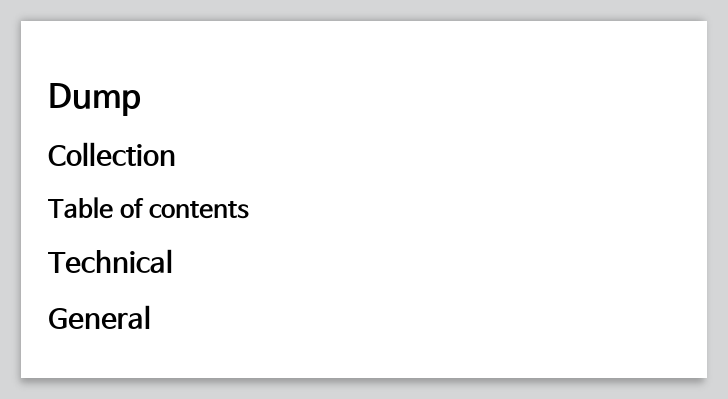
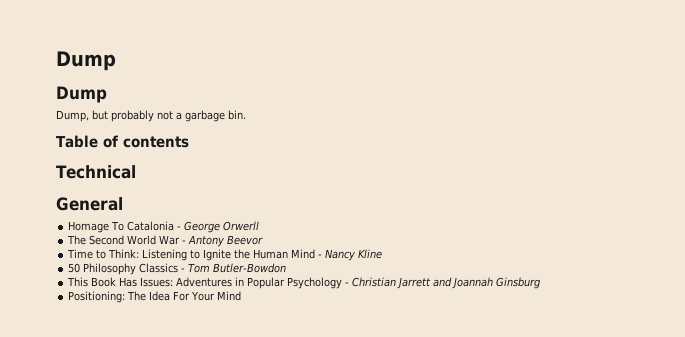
[48,83,141,116] [48,142,176,166] Dump // Collection -> [56,51,116,71] [56,86,107,103] [56,110,246,122] Dump // Dump // Dump, but probably not a garbage bin.
(151, 317) none -> [68,221,260,233] [67,235,264,247] [67,249,383,261] [68,263,287,275] [67,277,541,289] [68,291,242,303] // Homage To Catalonia - George Orwerll // The Second World War - Antony Beevor // Time to Think: Listening to Ignite the Human Mind - Nancy Kline // 50 Philosophy Classics - Tom Butler-Bowdon // This Book Has Issues: Adventures in Popular Psychology - Christian Jarrett and Joannah Ginsburg // Positioning: The Idea For Your Mind

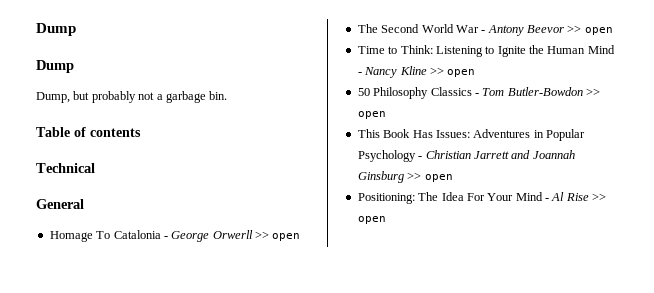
(260, 226) none -> [255,231,301,241] >> open
(264, 240) none -> [567,25,613,35] >> open
(383, 254) none -> [429,67,476,77] >> open
(287, 268) none -> [586,88,600,96] [357,111,386,119] >> open
(541, 283) none -> [407,172,453,182] >> open
(242, 296) none -> [545,192,607,201] [357,216,386,224] - Al Rise >> open

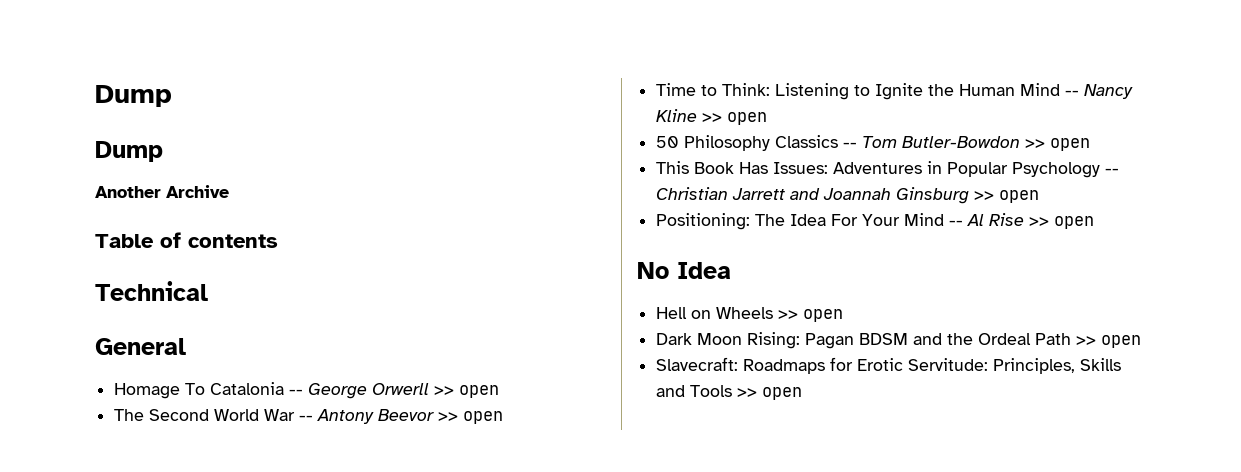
[36,91,228,103] Dump, but probably not a garbage bin. -> [95,185,229,198] Another Archive
[163,236,168,239] - -> [289,389,304,395] --
[481,30,486,33] - -> [299,415,314,421] --
[357,72,362,75] - -> [1065,90,1080,96] --
[474,93,479,96] - -> [843,142,858,148] --
[418,156,423,159] - -> [1105,168,1120,174] --
[545,198,549,201] - -> [949,220,964,226] --
(386, 220) none -> [637,262,731,279] [656,307,844,322] [656,332,1142,349] [656,357,1122,374] [656,385,803,400] // No Idea // Hell on Wheels >> open // Dark Moon Rising: Pagan BDSM and the Ordeal Path >> open // Slavecraft: Roadmaps for Erotic Servitude: Principles, Skills and Tools >> open

